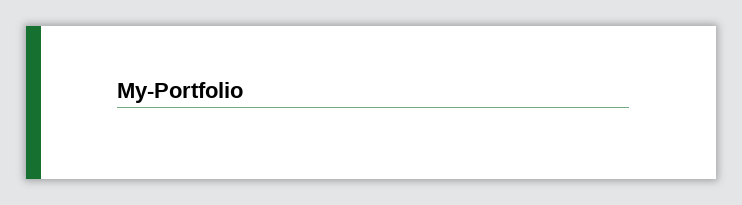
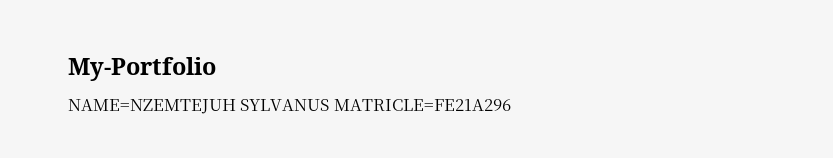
(243, 92) none -> [68,99,511,114] // NAME=NZEMTEJUH SYLVANUS MATRICLE=FE21A296

